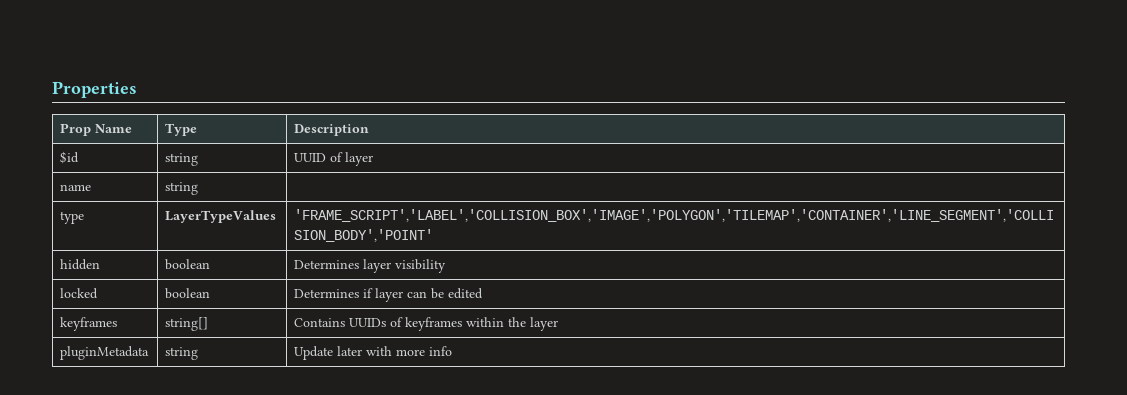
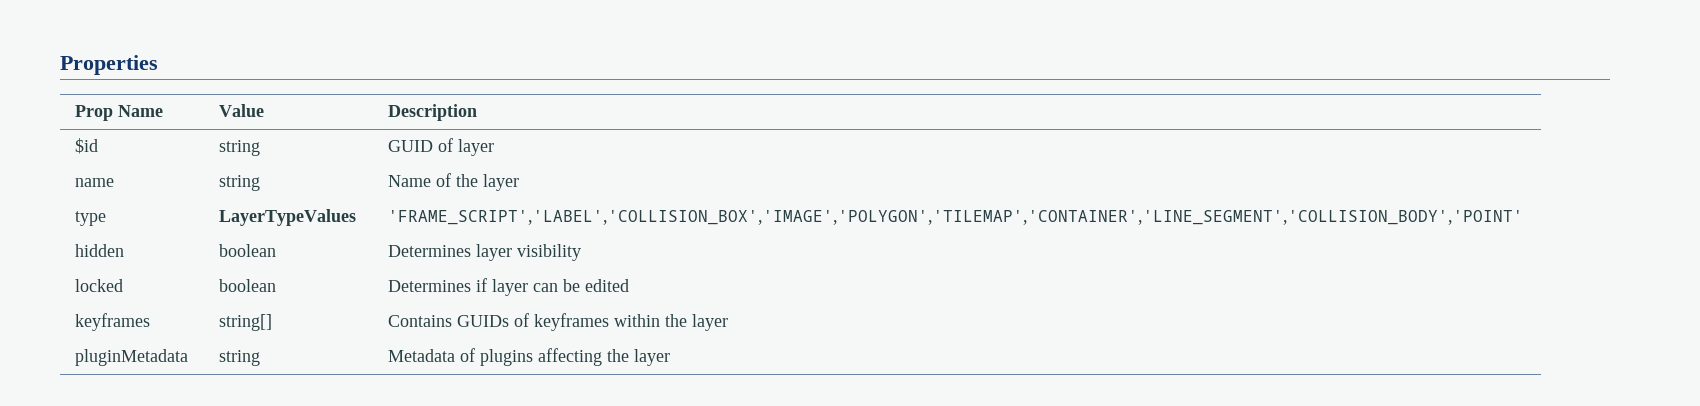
[165,123,198,136] Type -> [219,104,265,117] Value
[294,153,327,162] UUID -> [388,140,434,152] GUID
(199, 188) none -> [388,173,520,191] Name of the layer
[349,318,387,327] UUIDs -> [457,315,510,327] GUIDs
[294,346,453,360] Update later with more info -> [388,348,671,366] Metadata of plugins affecting the layer

